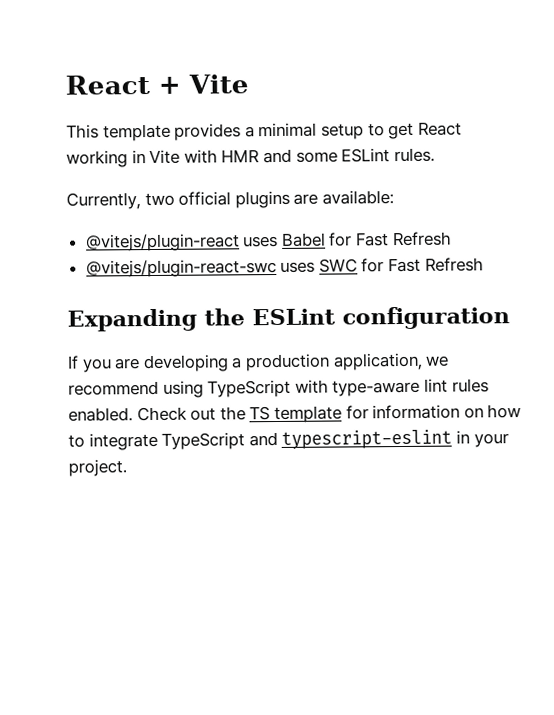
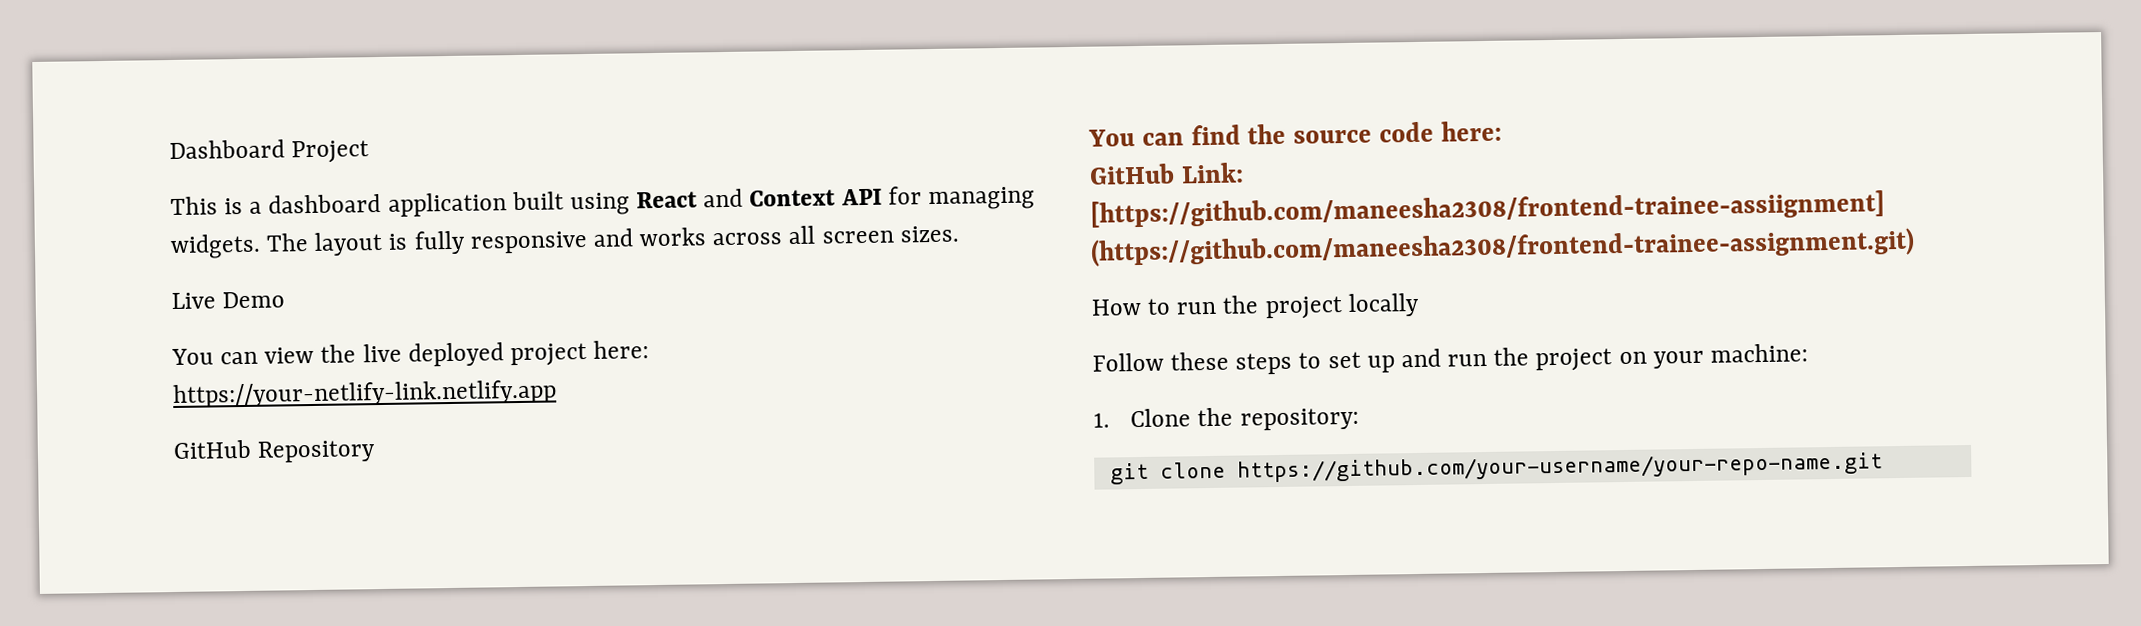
[65,74,249,95] [66,121,462,142] [66,147,435,168] [66,190,394,210] [85,231,452,252] [85,257,484,278] [67,306,510,332] [67,352,450,373] [68,378,489,398] [68,404,522,424] [68,429,509,451] [68,459,127,477] React + Vite // This template provides a minimal setup to get React working in Vite with HMR and some ESLint rules. // Currently, two official plugins are available: // @vitejs/plugin-react uses Babel for Fast Refresh // @vitejs/plugin-react-swc uses SWC for Fast Refresh // Expanding the ESLint configuration // If you are developing a production application, we recommend using TypeScript with type-aware lint rules enabled. Check out the TS template for information on how to integrate TypeScript and typescript-eslint in your project. -> [169,139,370,164] [170,186,1035,217] [170,225,959,260] [171,291,286,310] [171,340,650,367] [172,379,557,409] [173,439,377,463] [1088,120,1502,147] [1089,162,1244,185] [1090,190,1885,228] [1090,227,1915,267] [1091,292,1420,320] [1092,343,1808,375] [1093,407,1359,431] [1109,452,1883,485] Dashboard Project // This is a dashboard application built using React and Context API for managing widgets. The layout is fully responsive and works across all screen sizes. // Live Demo // You can view the live deployed project here: // https://your-netlify-link.netlify.app // GitHub Repository // You can find the source code here: // GitHub Link: [https://github.com/maneesha2308/frontend-trainee-assiignment] (https://github.com/maneesha2308/frontend-trainee-assignment.git) // How to run the project locally // Follow these steps to set up and run the project on your machine: // 1. Clone the repository: // git clone https://github.com/your-username/your-repo-name.git

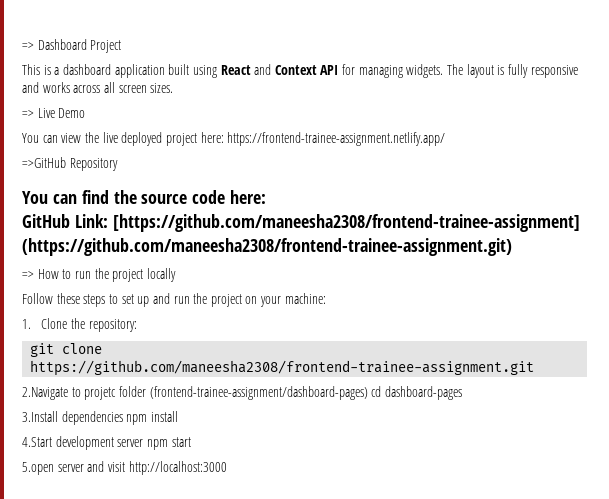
(169, 149) none -> [22,42,34,50] =>
(959, 234) none -> [22,110,34,118] =>
[172,379,557,409] [173,439,252,460] // https://your-netlify-link.netlify.app // GitHub -> [227,132,446,146] [22,157,66,168] https://frontend-trainee-assignment.netlify.app/ // =>GitHub
[1090,190,1885,228] [https://github.com/maneesha2308/frontend-trainee-assiignment] -> [112,214,580,232] [https://github.com/maneesha2308/frontend-trainee-assignment]
(1915, 247) none -> [22,271,34,279] =>
[1236,452,1883,483] https://github.com/your-username/your-repo-name.git -> [30,360,535,376] [22,386,462,400] [22,411,178,425] [22,436,191,450] [22,461,227,475] https://github.com/maneesha2308/frontend-trainee-assignment.git // 2.Navigate to projetc folder (frontend-trainee-assignment/dashboard-pages) cd dashboard-pages // 3.Install dependencies npm install // 4.Start development server npm start // 5.open server and visit http://localhost:3000

